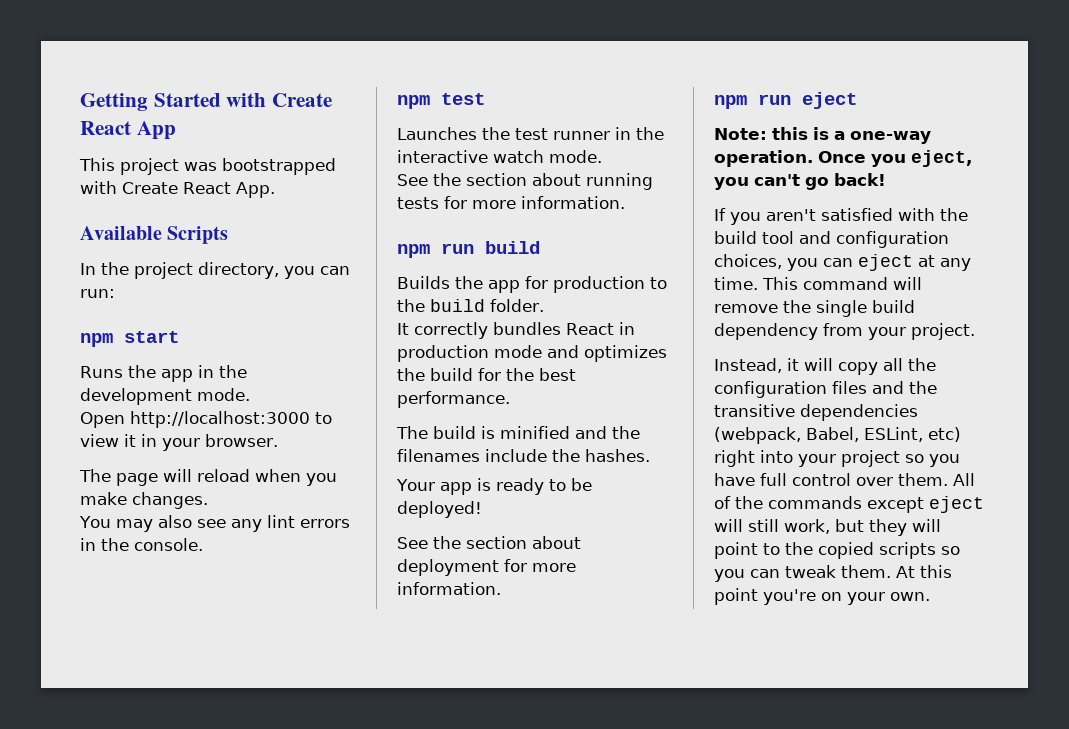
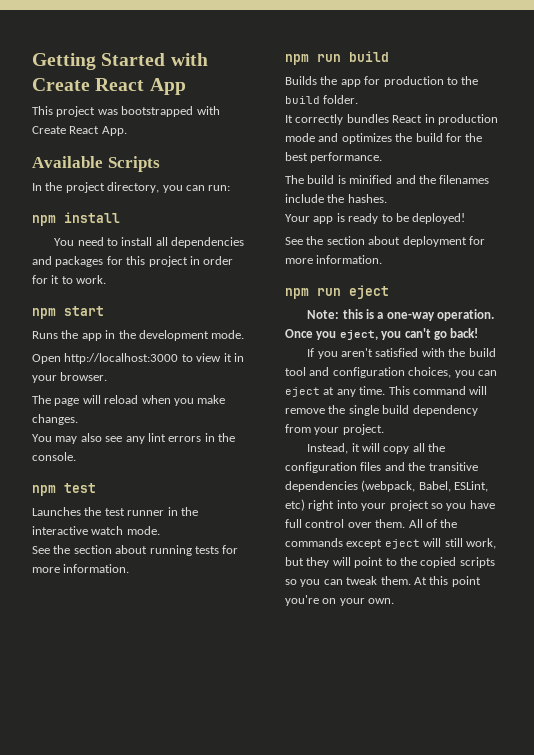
(115, 293) none -> [32,212,120,226] [54,237,245,248] [32,256,234,267] [32,275,107,284] // npm install // You need to install all dependencies and packages for this project in order for it to work.

